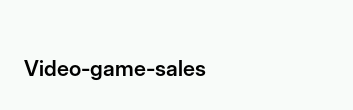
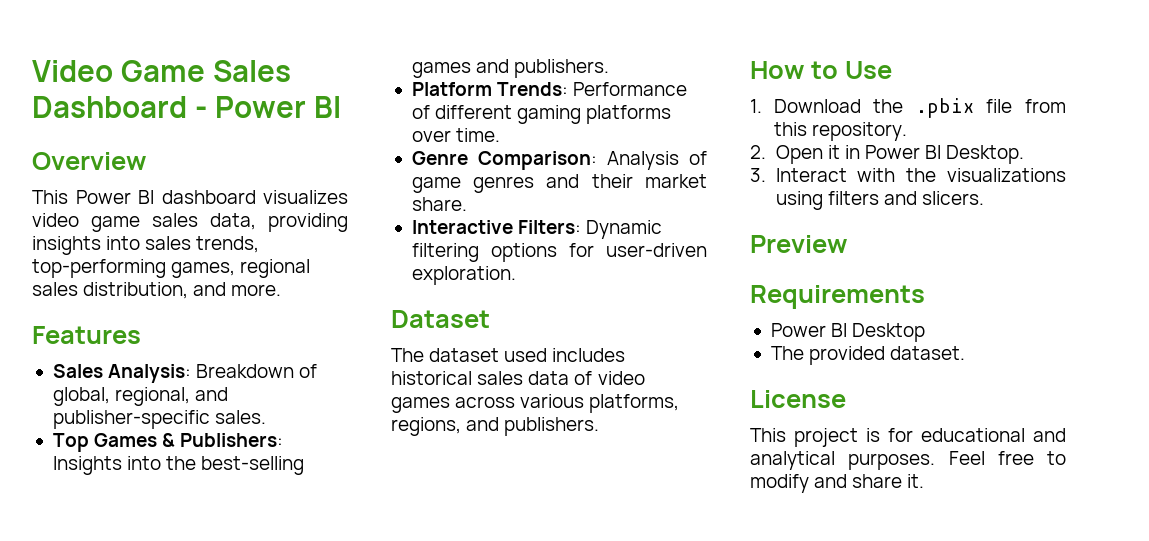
[24,60,206,81] Video-game-sales -> [32,60,291,82] [32,96,341,118] [32,152,146,170] [32,190,348,204] [32,213,348,232] [32,236,260,255] [32,259,311,278] [32,282,282,299] [32,326,141,344] [52,364,318,383] [52,387,229,406] [52,410,267,429] [52,433,284,452] [52,456,305,475] [411,59,610,78] [411,82,688,96] [411,105,672,124] [411,128,501,142] [411,151,707,170] [411,174,707,193] [411,197,467,211] [411,220,663,239] [411,243,707,262] [411,266,516,285] [391,310,490,328] [391,348,626,362] [391,371,645,385] [391,394,680,413] [391,417,600,436] [750,61,892,79] [750,98,1066,118] [773,122,908,141] [750,145,1025,164] [750,168,1066,182] [775,191,984,210] [750,235,847,253] [750,285,925,309] [770,323,926,342] [770,346,966,365] [750,390,846,408] [750,428,1066,447] [750,451,1066,470] [750,474,925,493] Video Game Sales Dashboard - Power BI // Overview // This Power BI dashboard visualizes video game sales data, providing insights into sales trends, top-performing games, regional sales distribution, and more. // Features // Sales Analysis: Breakdown of global, regional, and publisher-specific sales. // Top Games & Publishers: Insights into the best-selling games and publishers. // Platform Trends: Performance of different gaming platforms over time. // Genre Comparison: Analysis of game genres and their market share. // Interactive Filters: Dynamic filtering options for user-driven exploration. // Dataset // The dataset used includes historical sales data of video games across various platforms, regions, and publishers. // How to Use // 1. Download the .pbix file from this repository. // 2. Open it in Power BI Desktop. // 3. Interact with the visualizations using filters and slicers. // Preview // Requirements // Power BI Desktop // The provided dataset. // License // This project is for educational and analytical purposes. Feel free to modify and share it.

